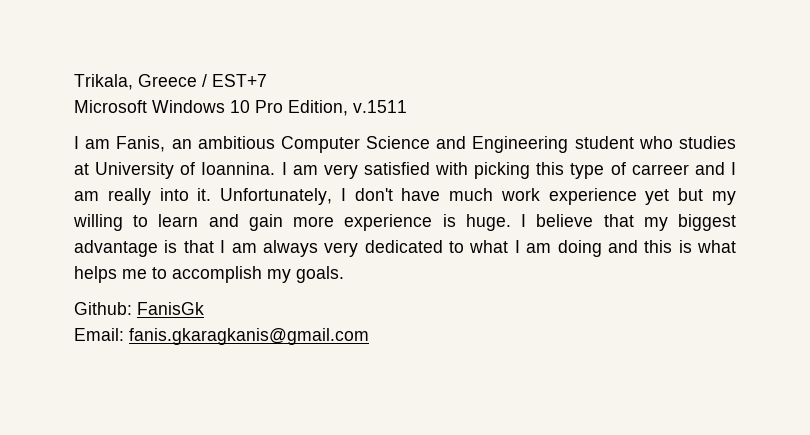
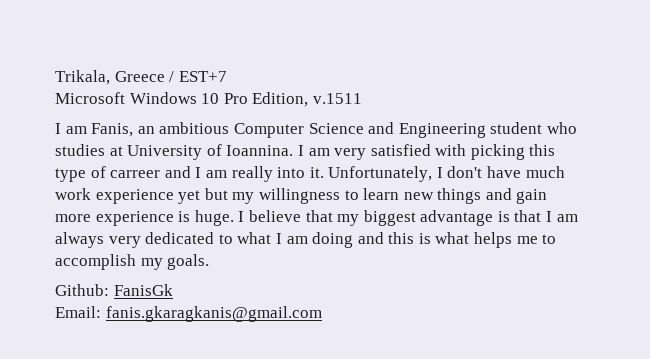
[73,214,123,231] willing -> [258,188,340,204] willingness
(199, 220) none -> [403,188,482,204] new things

